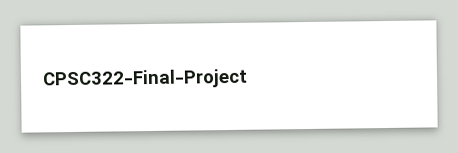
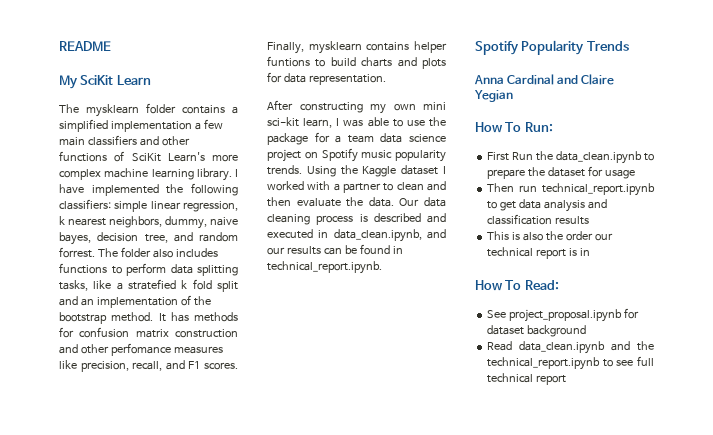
[42,68,248,90] CPSC322-Final-Project -> [59,41,111,51] [59,75,151,89] [59,103,238,117] [59,119,223,132] [59,135,190,146] [59,151,238,162] [59,168,238,181] [59,183,238,196] [59,199,238,212] [59,216,238,229] [59,232,238,245] [59,247,218,258] [59,263,238,276] [59,279,238,292] [59,295,211,308] [59,312,238,324] [59,327,238,338] [59,343,223,356] [59,360,238,372] [267,41,447,54] [267,56,446,69] [267,72,386,85] [267,100,446,114] [267,117,446,128] [267,132,446,145] [267,148,446,162] [267,165,446,177] [267,181,446,193] [267,197,446,207] [267,213,446,225] [267,229,446,242] [267,244,403,255] [267,261,382,274] [475,40,629,55] [474,74,615,85] [474,90,513,102] [475,122,553,133] [487,151,654,164] [487,166,635,179] [487,183,655,196] [487,199,607,212] [487,214,590,225] [487,231,613,241] [487,247,591,259] [475,280,559,291] [487,308,640,322] [487,325,587,337] [487,341,654,354] [487,356,654,370] [487,373,567,385] README // My SciKit Learn // The mysklearn folder contains a simplified implementation a few main classifiers and other functions of SciKit Learn's more complex machine learning library. I have implemented the following classifiers: simple linear regression, k nearest neighbors, dummy, naive bayes, decision tree, and random forrest. The folder also includes functions to perform data splitting tasks, like a stratefied k fold split and an implementation of the bootstrap method. It has methods for confusion matrix construction and other perfomance measures like precision, recall, and F1 scores. Finally, mysklearn contains helper funtions to build charts and plots for data representation. // After constructing my own mini sci-kit learn, I was able to use the package for a team data science project on Spotify music popularity trends. Using the Kaggle dataset I worked with a partner to clean and then evaluate the data. Our data cleaning process is described and executed in data_clean.ipynb, and our results can be found in technical_report.ipynb. // Spotify Popularity Trends // Anna Cardinal and Claire Yegian // How To Run: // First Run the data_clean.ipynb to prepare the dataset for usage // Then run technical_report.ipynb to get data analysis and classification results // This is also the order our technical report is in // How To Read: // See project_proposal.ipynb for dataset background // Read data_clean.ipynb and the technical_report.ipynb to see full technical report

